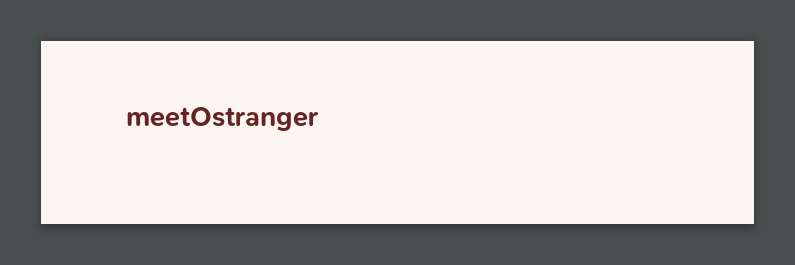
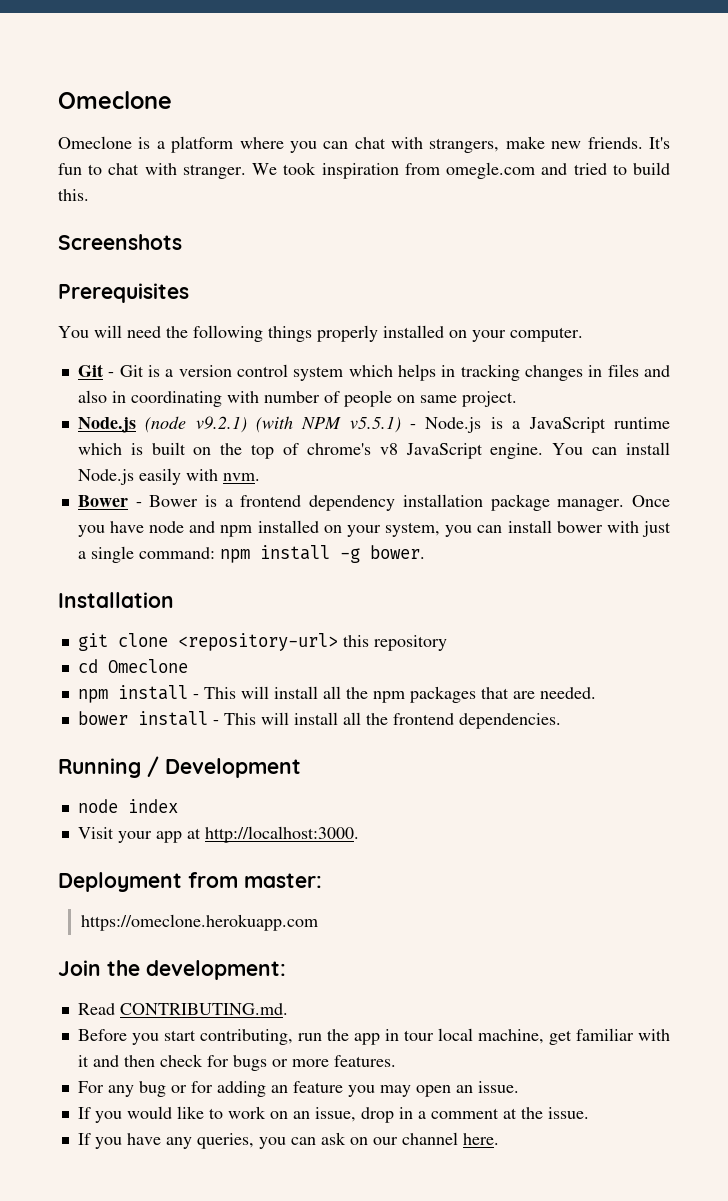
[126,107,319,131] meetOstranger -> [58,91,172,109] [58,136,670,153] [58,162,671,179] [58,189,89,201] [58,234,182,250] [58,283,189,303] [58,325,583,342] [77,364,671,381] [77,390,517,407] [77,416,670,433] [77,442,670,459] [77,468,260,485] [77,494,671,511] [77,520,671,537] [77,545,425,563] [58,592,174,608] [77,633,447,651] [77,659,188,673] [77,685,596,703] [77,711,561,729] [58,756,301,778] [77,799,178,813] [77,826,359,843] [58,872,322,892] [81,914,319,931] [58,960,286,980] [77,1003,288,1015] [77,1028,670,1045] [77,1054,396,1071] [77,1081,519,1097] [77,1106,589,1123] [77,1132,499,1149] Omeclone // Omeclone is a platform where you can chat with strangers, make new friends. It's fun to chat with stranger. We took inspiration from omegle.com and tried to build this. // Screenshots // Prerequisites // You will need the following things properly installed on your computer. // Git - Git is a version control system which helps in tracking changes in files and also in coordinating with number of people on same project. // Node.js (node v9.2.1) (with NPM v5.5.1) - Node.js is a JavaScript runtime which is built on the top of chrome's v8 JavaScript engine. You can install Node.js easily with nvm. // Bower - Bower is a frontend dependency installation package manager. Once you have node and npm installed on your system, you can install bower with just a single command: npm install -g bower. // Installation // git clone <repository-url> this repository // cd Omeclone // npm install - This will install all the npm packages that are needed. // bower install - This will install all the frontend dependencies. // Running / Development // node index // Visit your app at http://localhost:3000. // Deployment from master: // https://omeclone.herokuapp.com // Join the development: // Read CONTRIBUTING.md. // Before you start contributing, run the app in tour local machine, get familiar with it and then check for bugs or more features. // For any bug or for adding an feature you may open an issue. // If you would like to work on an issue, drop in a comment at the issue. // If you have any queries, you can ask on our channel here.

